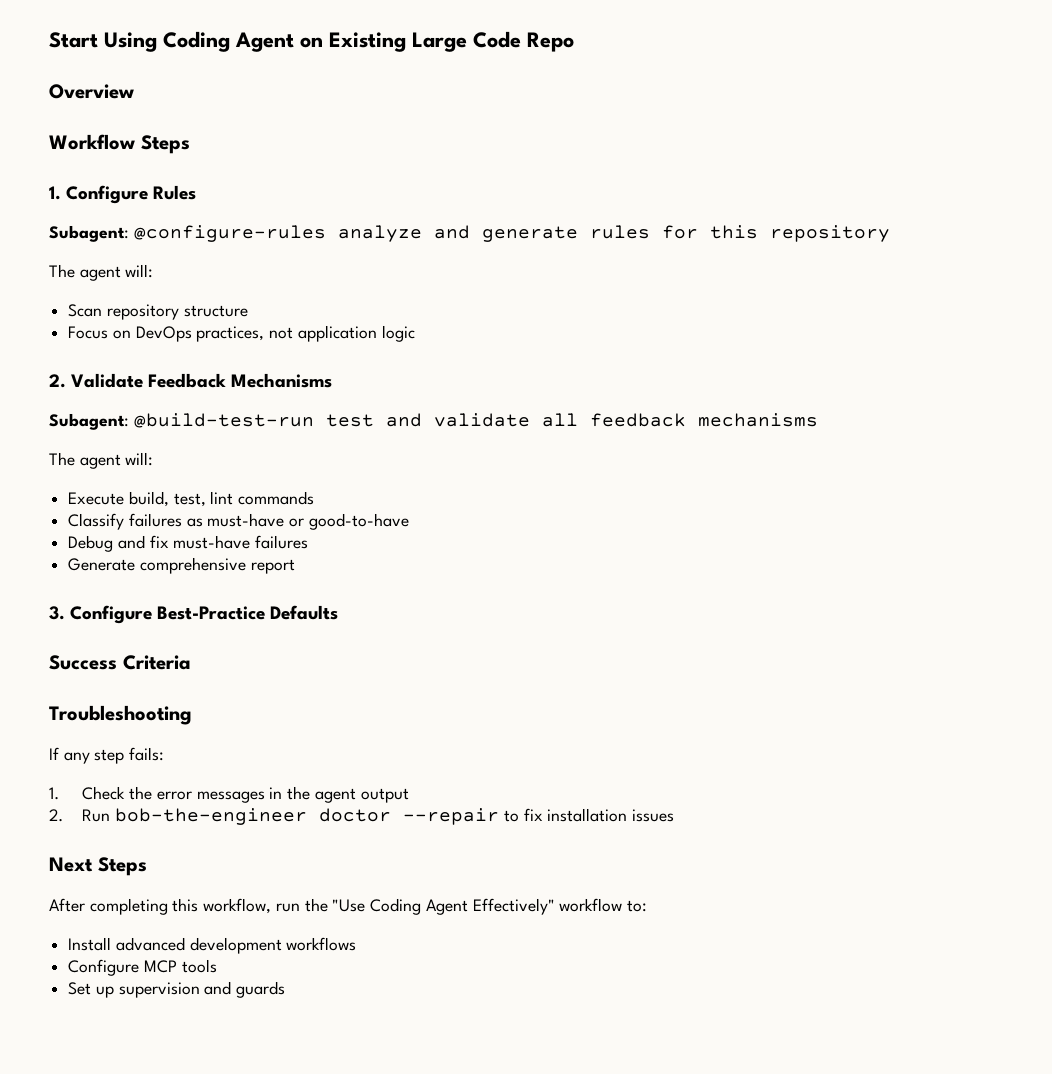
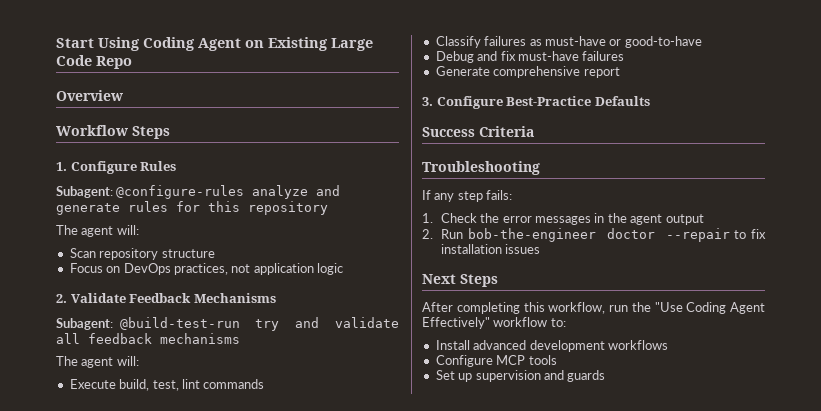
[325,414,374,427] test -> [255,319,280,331] try

